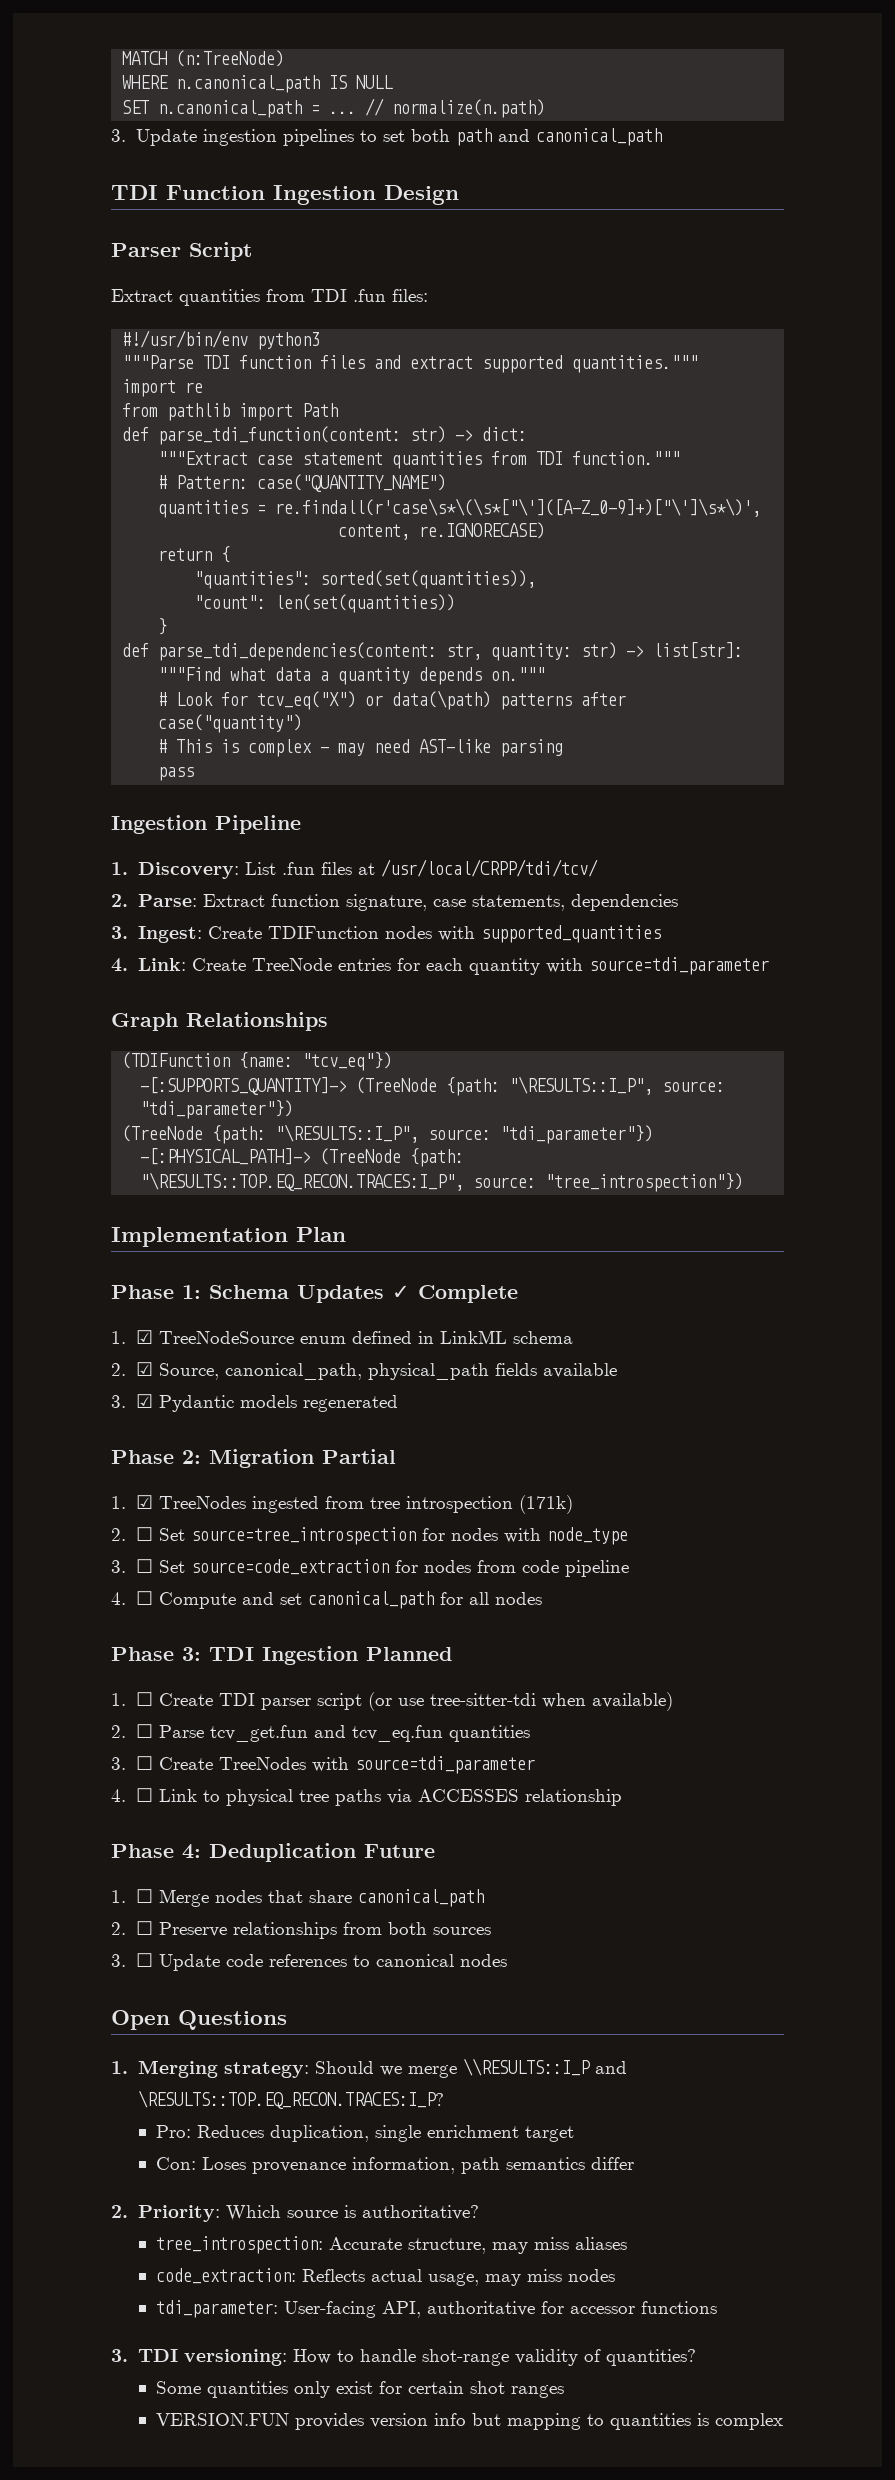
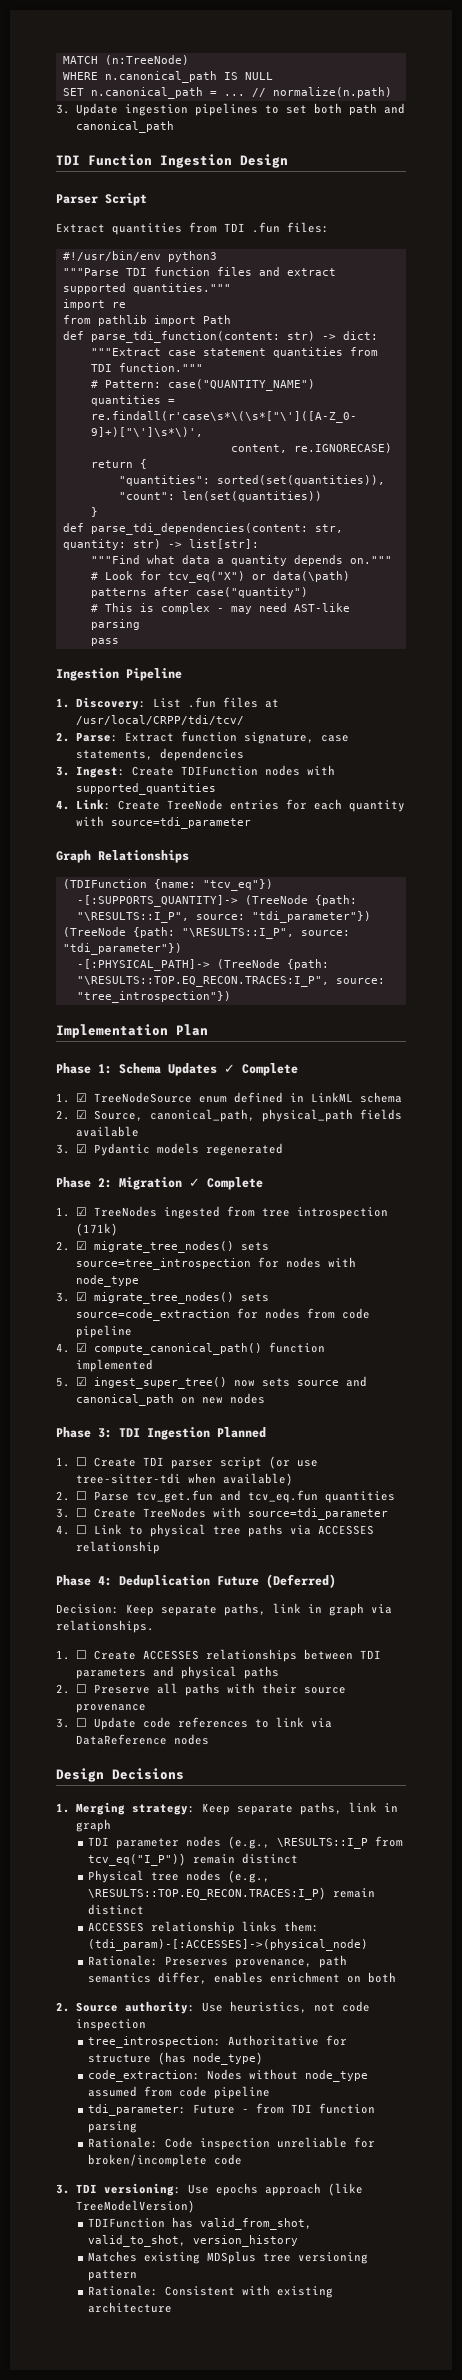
[322,1449,396,1464] Partial -> [189,1177,263,1190] ✓ Complete
[135,1527,185,1541] ☐ Set -> [75,1241,269,1253] ☑ migrate_tree_nodes() sets
[135,1559,185,1573] ☐ Set -> [75,1292,269,1304] ☑ migrate_tree_nodes() sets
[135,1591,489,1609] ☐ Compute and set canonical_path for all -> [75,1342,325,1355] [75,1359,153,1372] [56,1376,367,1389] [75,1394,223,1406] ☑ compute_canonical_path() function implemented // 5. ☑ ingest_super_tree() now sets source and canonical_path on new
[111,1889,484,1907] [111,1921,491,1939] // 1. ☐ Merge nodes that share canonical_path // 2. ☐ Preserve relationships from both sources -> [266,1574,336,1588] [56,1603,392,1616] [56,1620,154,1633] [56,1649,381,1662] [75,1666,279,1679] [56,1683,346,1696] [75,1704,146,1713] (Deferred) // Decision: Keep separate paths, link in graph via relationships. // 1. ☐ Create ACCESSES relationships between TDI parameters and physical paths // 2. ☐ Preserve all paths with their source provenance
[375,1954,507,1967] [111,2010,287,2030] canonical nodes // Open Questions -> [275,1717,332,1728] [75,1734,209,1745] [56,1768,184,1782] link via DataReference nodes // Design Decisions
[314,2058,627,2078] [137,2090,444,2109] [156,2125,575,2142] [156,2157,635,2174] [111,2205,479,2222] [156,2236,628,2254] [156,2268,616,2286] [156,2300,718,2318] [111,2349,696,2366] [156,2381,565,2398] [156,2413,784,2430] Should we merge \\RESULTS::I_P and \RESULTS::TOP.EQ_RECON.TRACES:I_P? // Pro: Reduces duplication, single enrichment target // Con: Loses provenance information, path semantics differ // 2. Priority: Which source is authoritative? // tree_introspection: Accurate structure, may miss aliases // code_extraction: Reflects actual usage, may miss nodes // tdi_parameter: User-facing API, authoritative for accessor functions // 3. TDI versioning: How to handle shot-range validity of quantities? // Some quantities only exist for certain shot ranges // VERSION.FUN provides version info but mapping to quantities is complex -> [201,1802,398,1815] [75,1819,111,1832] [88,1836,404,1849] [88,1853,299,1866] [88,1870,271,1883] [88,1887,376,1900] [88,1904,145,1915] [88,1921,320,1934] [88,1939,369,1951] [88,1955,348,1968] [88,1972,397,1984] [56,2001,370,2014] [75,2019,146,2031] [88,2035,348,2048] [88,2052,264,2065] [88,2069,369,2082] [88,2086,271,2099] [88,2103,376,2116] [88,2121,138,2133] [88,2137,376,2150] [88,2154,243,2167] [56,2183,363,2196] [75,2200,195,2213] [88,2217,313,2230] [88,2235,299,2247] [88,2251,369,2264] [88,2270,138,2281] [88,2285,334,2298] [88,2302,173,2313] Keep separate paths, link in graph // TDI parameter nodes (e.g., \RESULTS::I_P from tcv_eq("I_P")) remain distinct // Physical tree nodes (e.g., \RESULTS::TOP.EQ_RECON.TRACES:I_P) remain distinct // ACCESSES relationship links them: (tdi_param)-[:ACCESSES]->(physical_node) // Rationale: Preserves provenance, path semantics differ, enables enrichment on both // 2. Source authority: Use heuristics, not code inspection // tree_introspection: Authoritative for structure (has node_type) // code_extraction: Nodes without node_type assumed from code pipeline // tdi_parameter: Future - from TDI function parsing // Rationale: Code inspection unreliable for broken/incomplete code // 3. TDI versioning: Use epochs approach (like TreeModelVersion) // TDIFunction has valid_from_shot, valid_to_shot, version_history // Matches existing MDSplus tree versioning pattern // Rationale: Consistent with existing architecture

